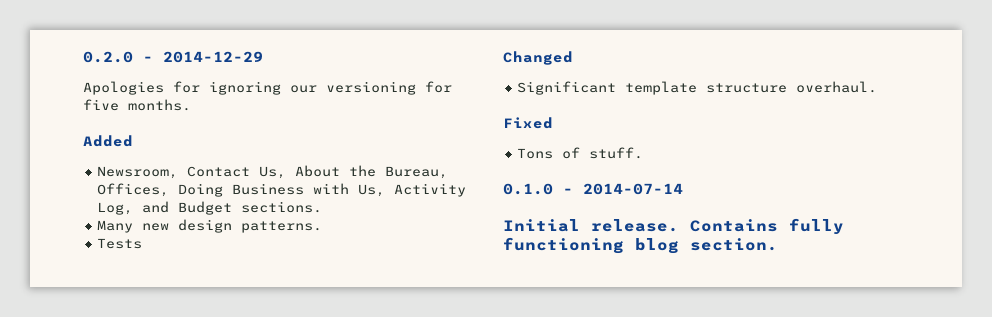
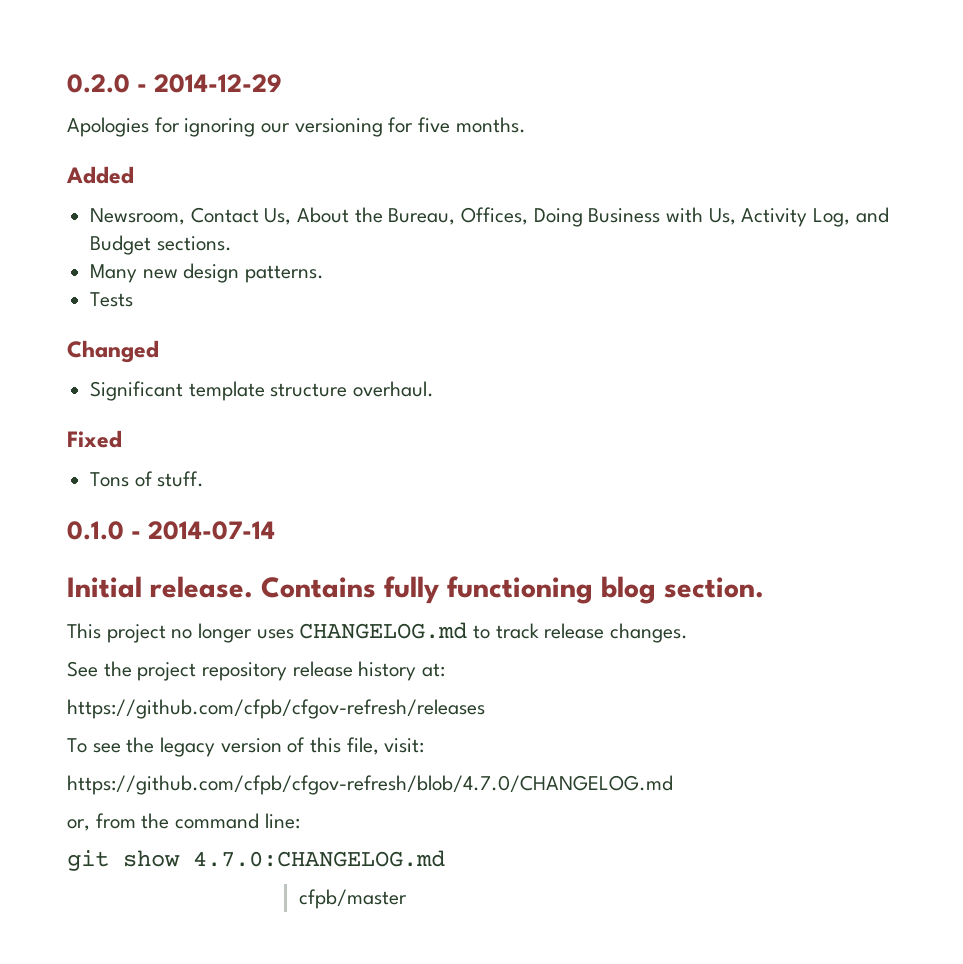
(778, 244) none -> [67,622,689,643] [67,661,446,681] [67,699,485,719] [67,737,425,757] [67,775,673,795] [67,813,300,831] [67,850,445,871] [298,889,407,909] // This project no longer uses CHANGELOG.md to track release changes. // See the project repository release history at: // https://github.com/cfpb/cfgov-refresh/releases // To see the legacy version of this file, visit: // https://github.com/cfpb/cfgov-refresh/blob/4.7.0/CHANGELOG.md // or, from the command line: // git show 4.7.0:CHANGELOG.md // cfpb/master

